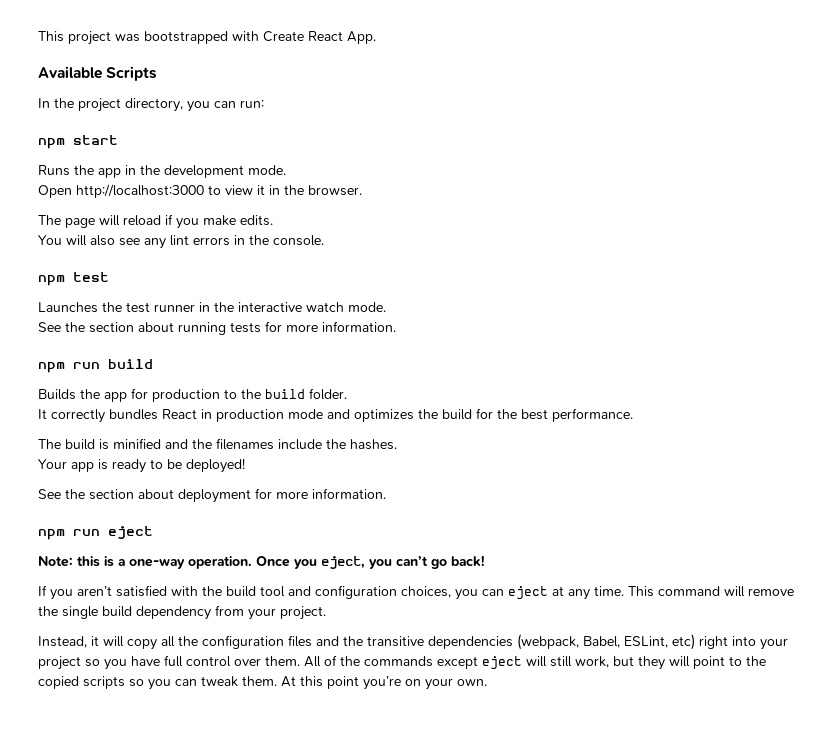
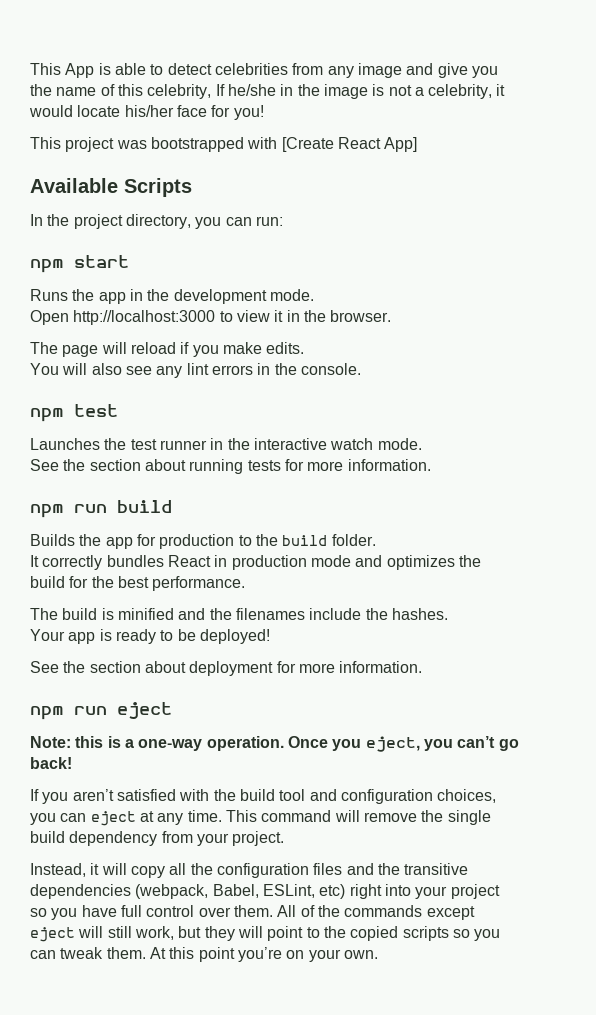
[38,31,64,42] This -> [30,63,498,78] [30,84,506,99] [29,105,264,120] [30,137,61,149] This App is able to detect celebrities from any image and give you the name of this celebrity, If he/she in the image is not a celebrity, it would locate his/her face for you! // This
[263,31,376,44] Create React App. -> [281,137,418,152] [Create React App]

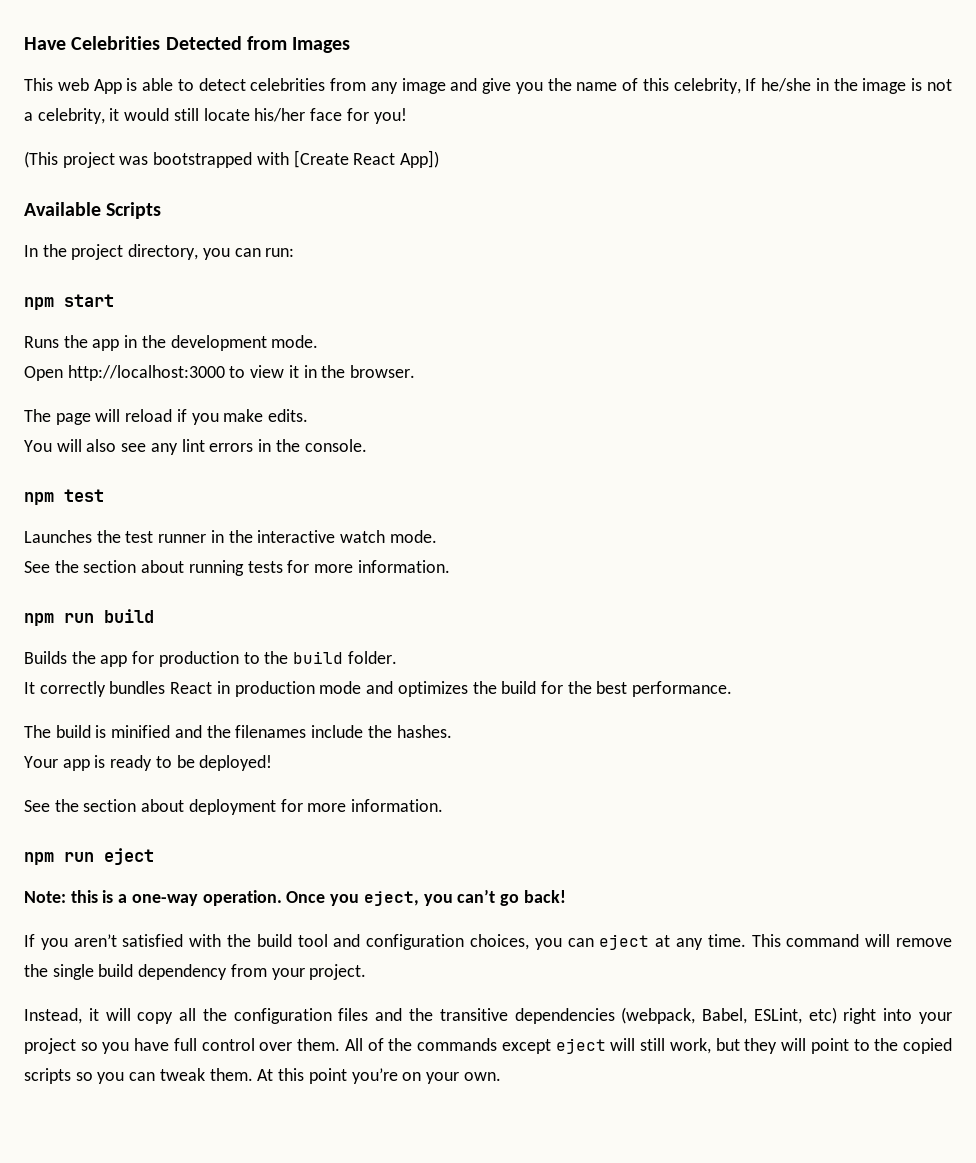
[30,63,61,75] This -> [24,36,351,53] [24,78,89,91] Have Celebrities Detected from Images // This web
(73, 111) none -> [173,108,199,121] still
[30,137,61,149] This -> [24,151,58,168] (This
[384,137,418,152] App] -> [400,150,440,168] App])

